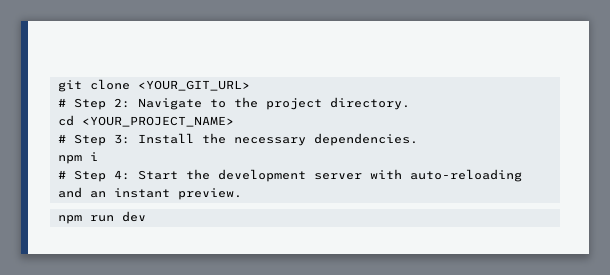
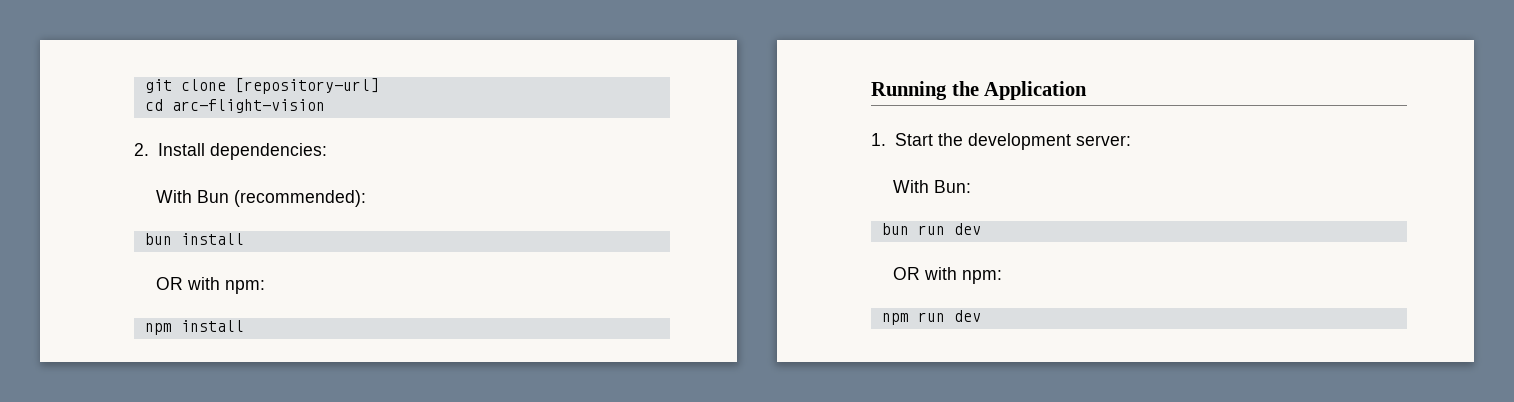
[137,80,250,91] [57,97,410,110] [57,115,234,127] [57,133,418,146] [57,152,98,164] [57,169,522,182] [57,187,242,200] <YOUR_GIT_URL> // # Step 2: Navigate to the project directory. // cd <YOUR_PROJECT_NAME> // # Step 3: Install the necessary dependencies. // npm i // # Step 4: Start the development server with auto-reloading and an instant preview. -> [234,78,379,94] [144,99,325,113] [134,143,327,160] [155,190,366,207] [144,233,244,245] [155,277,265,294] [144,320,244,335] [871,81,1088,100] [871,133,1131,150] [892,180,971,193] [881,223,981,235] [892,267,1002,284] [repository-url] // cd arc-flight-vision // 2. Install dependencies: // With Bun (recommended): // bun install // OR with npm: // npm install // Running the Application // 1. Start the development server: // With Bun: // bun run dev // OR with npm:

